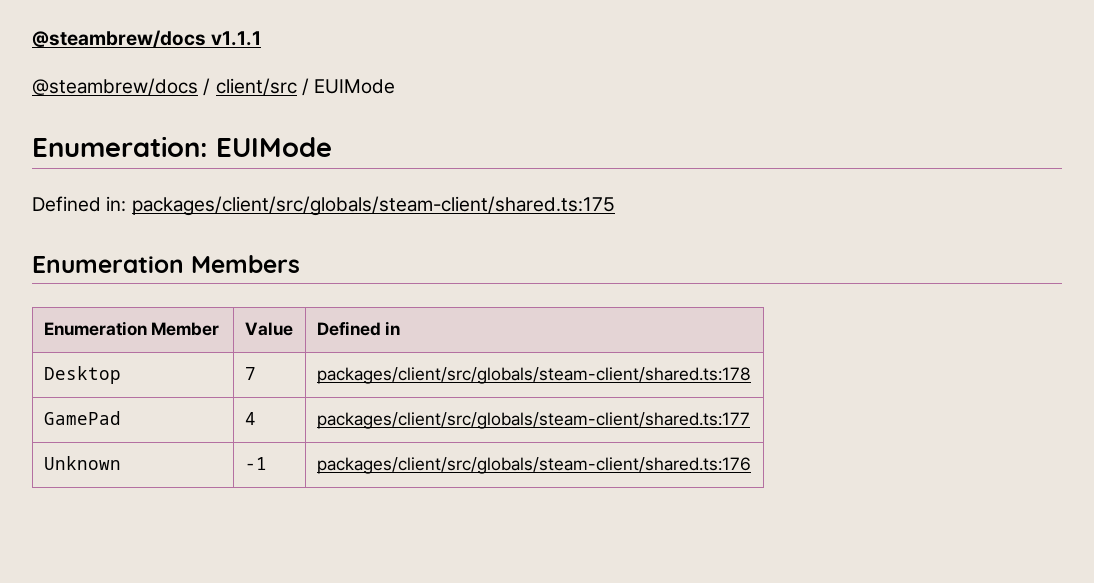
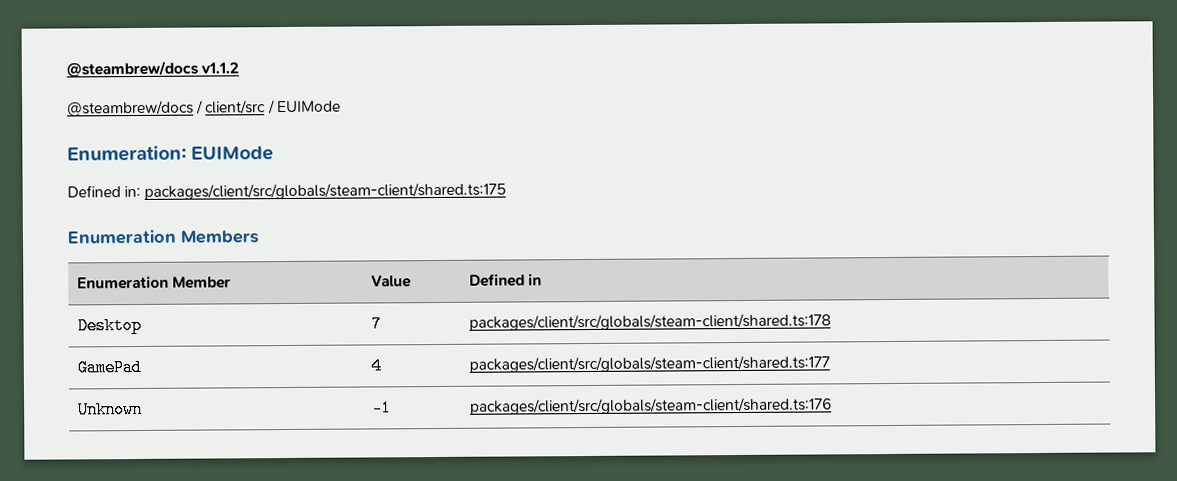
[32,30,262,48] @steambrew/docs v1.1.1 -> [66,60,240,78] @steambrew/docs v1.1.2

